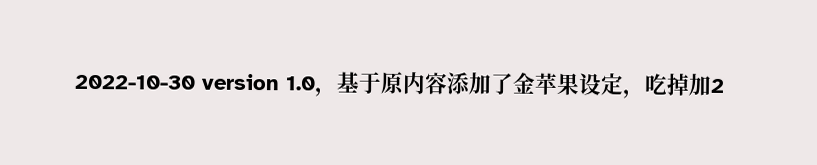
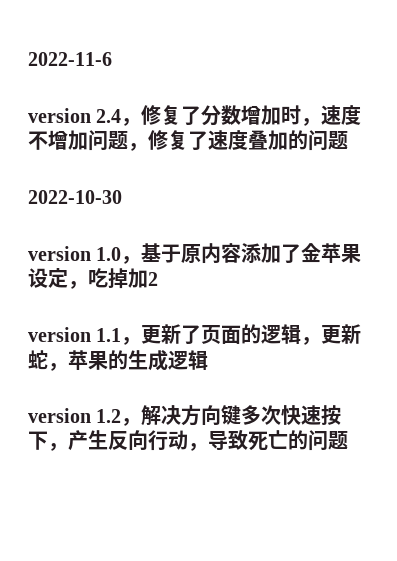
(74, 82) none -> [28,52,112,66] [28,105,362,126] [28,130,348,151] 2022-11-6 // version 2.4，修复了分数增加时，速度不增加问题，修复了速度叠加的问题 //
(196, 82) none -> (122, 197) //
(725, 85) none -> [28,324,362,345] [28,349,208,371] [28,405,342,426] [28,430,348,451] // version 1.1，更新了页面的逻辑，更新蛇，苹果的生成逻辑 // version 1.2，解决方向键多次快速按下，产生反向行动，导致死亡的问题

